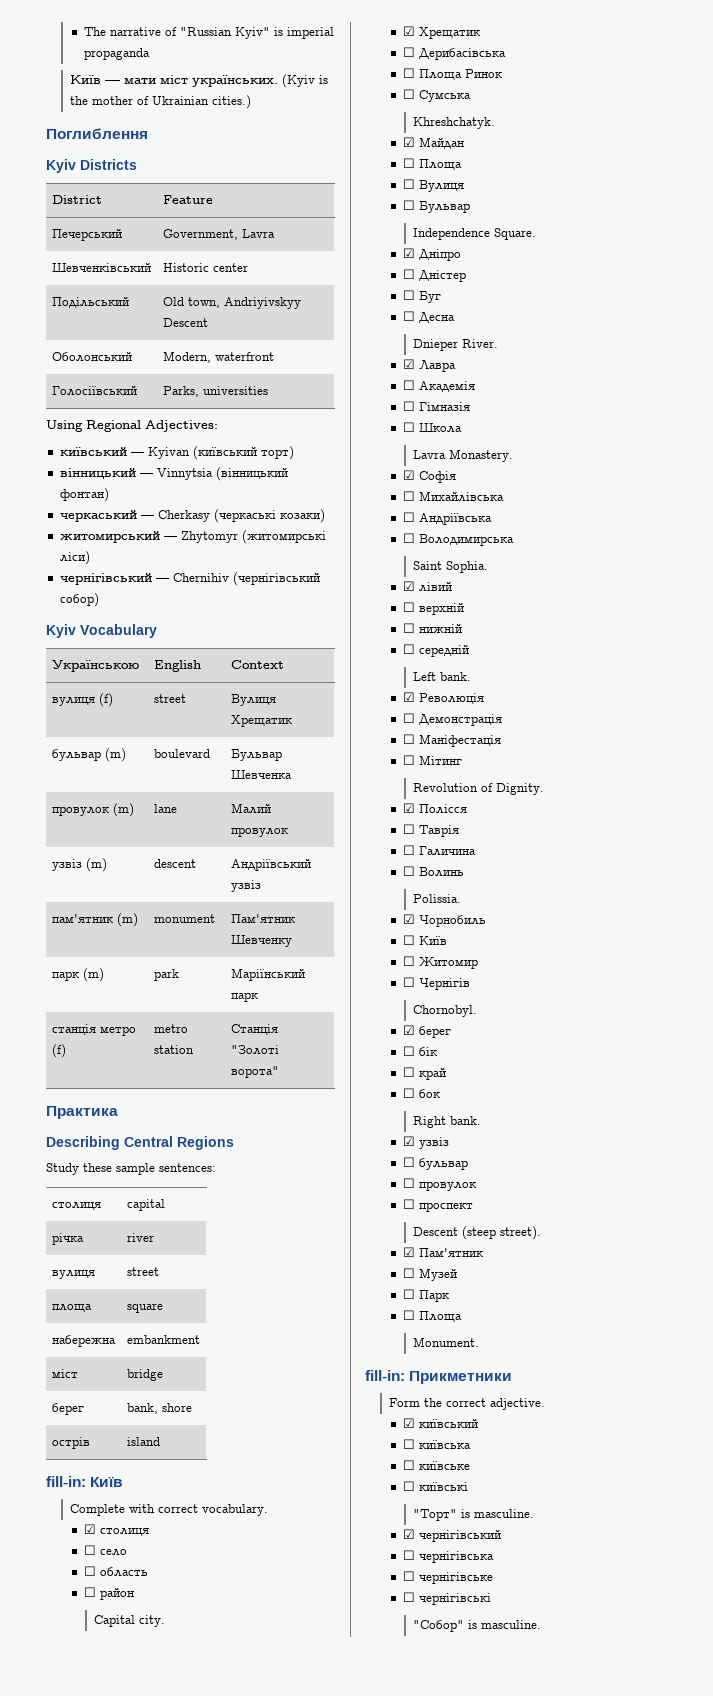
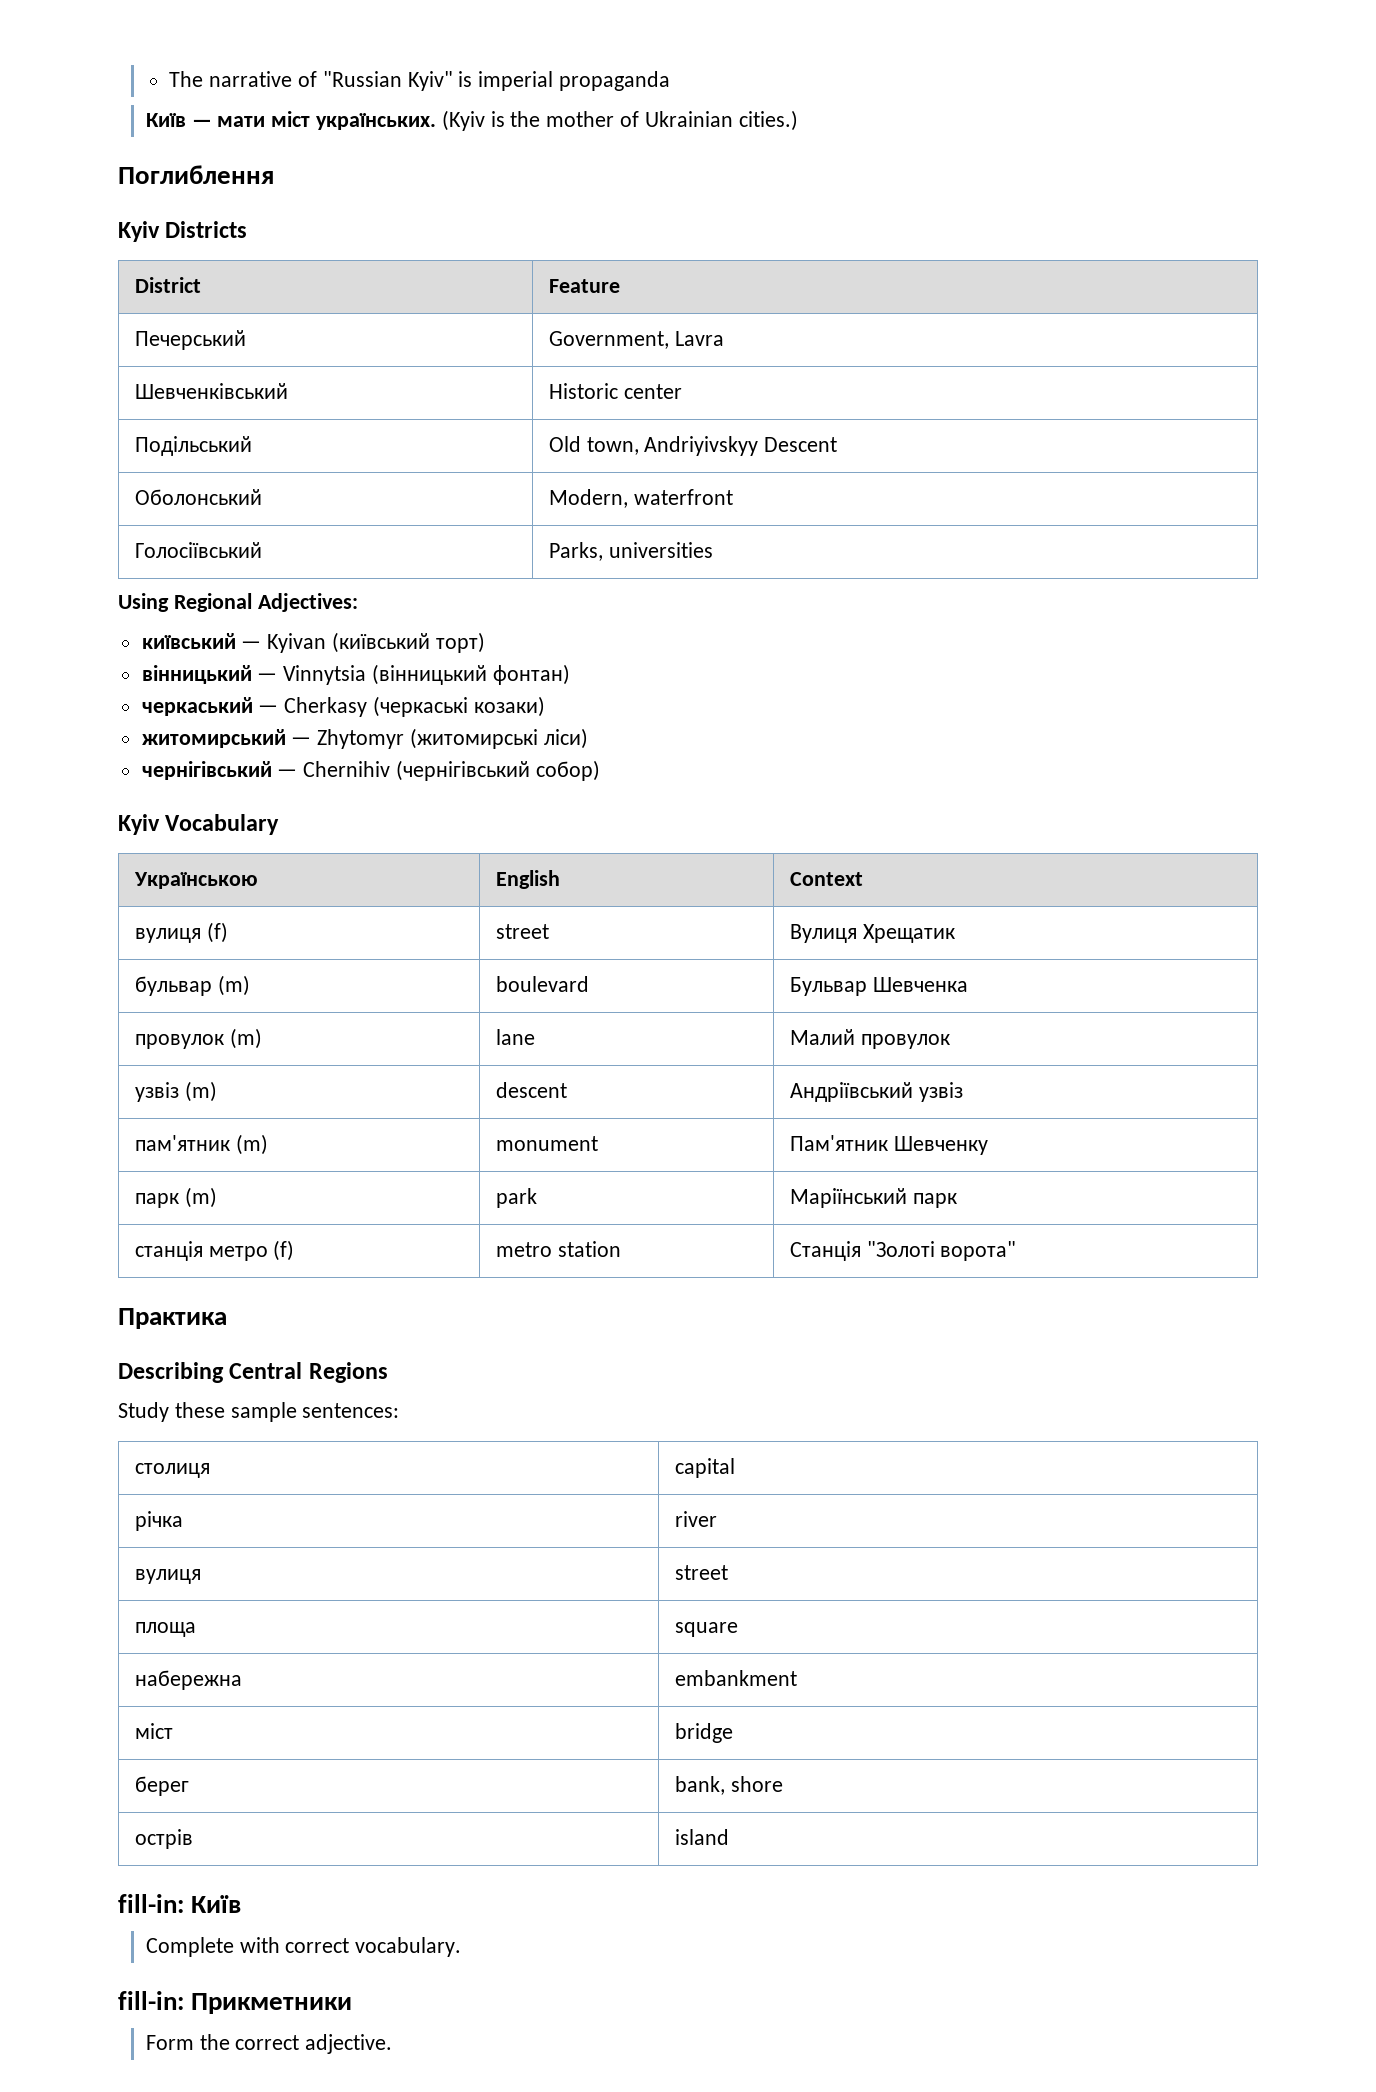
[83,1524,149,1536] [83,1545,127,1556] [83,1566,148,1577] [83,1587,134,1600] [93,1615,165,1627] [402,26,480,39] [402,47,506,60] [402,68,502,80] [402,89,471,102] [412,117,495,129] [402,137,464,149] [402,158,462,170] [402,179,464,192] [402,200,470,213] [412,228,536,240] [402,248,461,261] [402,269,466,282] [402,290,441,303] [402,311,455,323] [412,339,498,351] [402,359,456,372] [402,380,475,392] [402,401,470,411] [402,422,462,433] [412,449,513,462] [402,470,456,483] [402,491,504,502] [402,512,492,525] [402,533,514,546] [412,561,488,573] [402,581,452,592] [402,602,464,615] [402,623,462,634] [402,644,469,657] [412,672,471,681] [402,692,484,704] [402,713,502,726] [402,734,501,747] [402,755,462,765] [412,783,544,795] [402,803,467,814] [402,824,459,837] [402,845,476,856] [402,866,464,877] [412,894,461,903] [402,914,486,927] [402,935,447,945] [402,956,478,969] [402,977,470,990] [412,1005,477,1017] [402,1025,451,1038] [402,1046,437,1056] [402,1067,446,1080] [402,1088,440,1098] [412,1116,481,1128] [402,1136,449,1149] [402,1157,468,1170] [402,1178,476,1191] [402,1199,473,1212] [412,1226,541,1240] [402,1247,483,1257] [402,1268,457,1281] [402,1289,449,1302] [402,1310,462,1322] [412,1337,479,1347] // ☑ столиця // ☐ село // ☐ область // ☐ район // Capital city. // ☑ Хрещатик // ☐ Дерибасівська // ☐ Площа Ринок // ☐ Сумська // Khreshchatyk. // ☑ Майдан // ☐ Площа // ☐ Вулиця // ☐ Бульвар // Independence Square. // ☑ Дніпро // ☐ Дністер // ☐ Буг // ☐ Десна // Dnieper River. // ☑ Лавра // ☐ Академія // ☐ Гімназія // ☐ Школа // Lavra Monastery. // ☑ Софія // ☐ Михайлівська // ☐ Андріївська // ☐ Володимирська // Saint Sophia. // ☑ лівий // ☐ верхній // ☐ нижній // ☐ середній // Left bank. // ☑ Революція // ☐ Демонстрація // ☐ Маніфестація // ☐ Мітинг // Revolution of Dignity. // ☑ Полісся // ☐ Таврія // ☐ Галичина // ☐ Волинь // Polissia. // ☑ Чорнобиль // ☐ Київ // ☐ Житомир // ☐ Чернігів // Chornobyl. // ☑ берег // ☐ бік // ☐ край // ☐ бок // Right bank. // ☑ узвіз // ☐ бульвар // ☐ провулок // ☐ проспект // Descent (steep street). // ☑ Пам'ятник // ☐ Музей // ☐ Парк // ☐ Площа // Monument. -> (462, 1947) none
[402,1418,478,1428] [402,1439,471,1449] [402,1460,470,1470] [402,1481,468,1491] [412,1509,534,1521] [402,1529,501,1542] [402,1550,494,1563] [402,1571,493,1584] [402,1592,491,1605] [412,1620,541,1632] // ☑ київський // ☐ київська // ☐ київське // ☐ київські // "Торт" is masculine. // ☑ чернігівський // ☐ чернігівська // ☐ чернігівське // ☐ чернігівські // "Собор" is masculine. -> (393, 2044) none

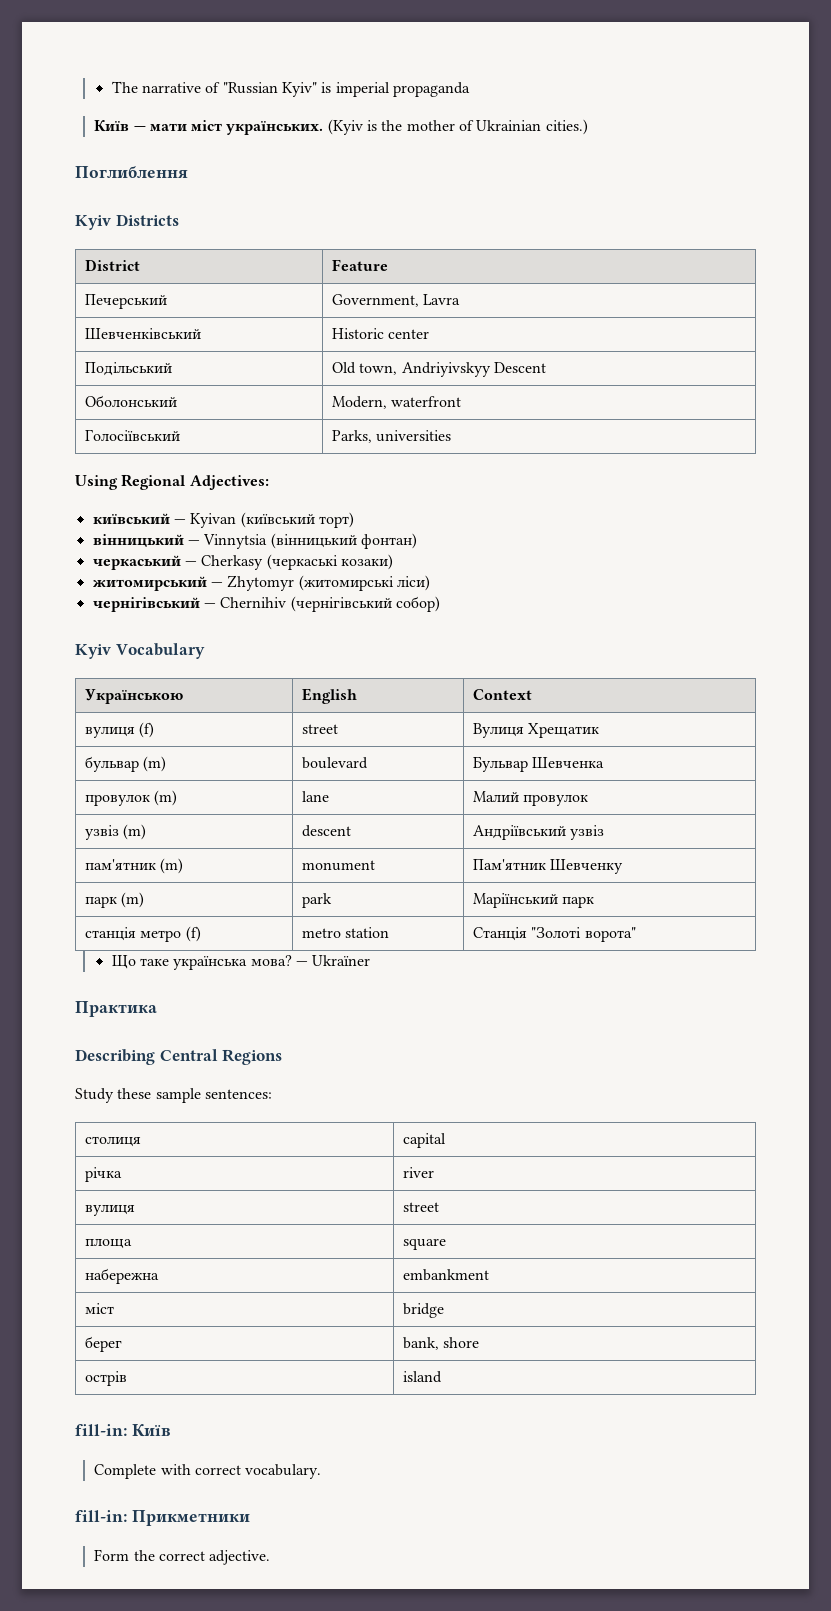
(1017, 1251) none -> [111,955,371,970] // Що таке українська мова? — Ukraїner

